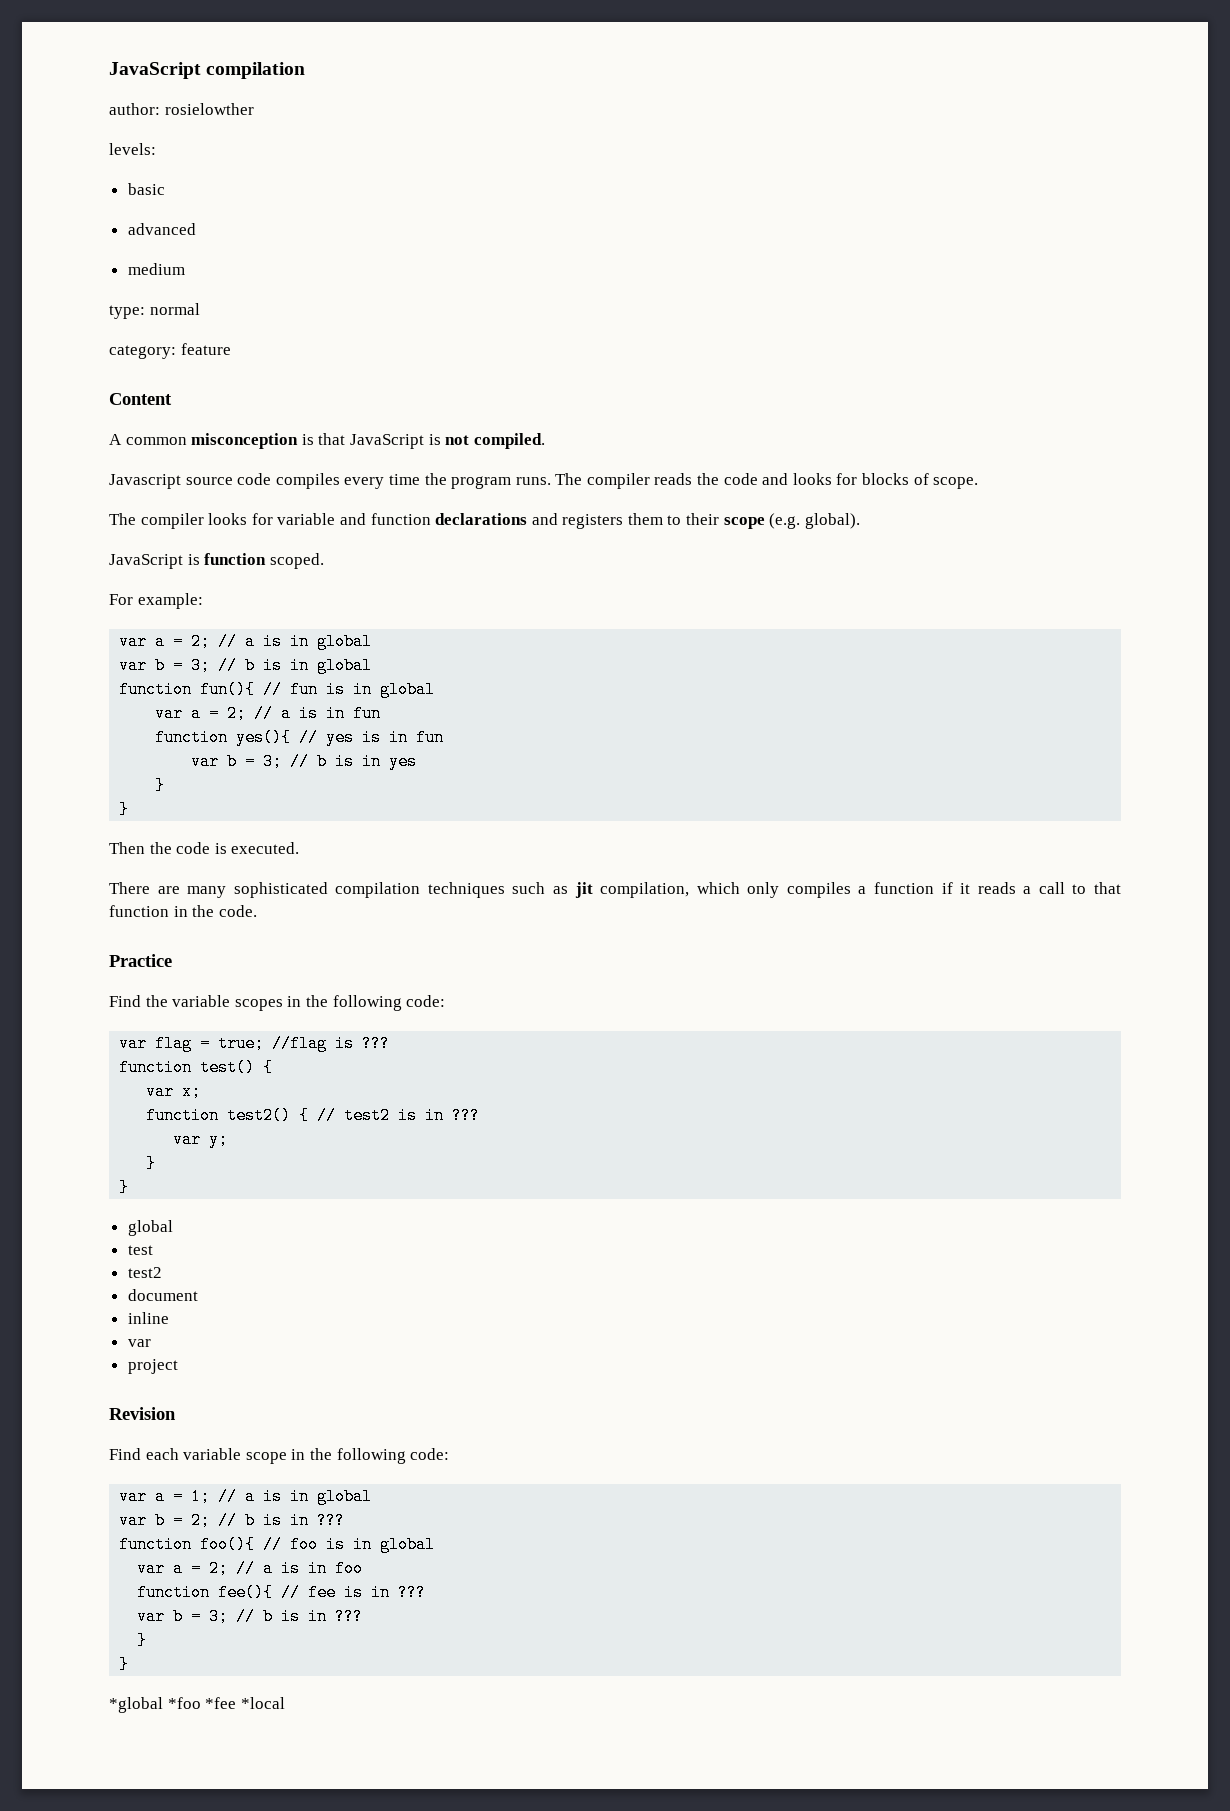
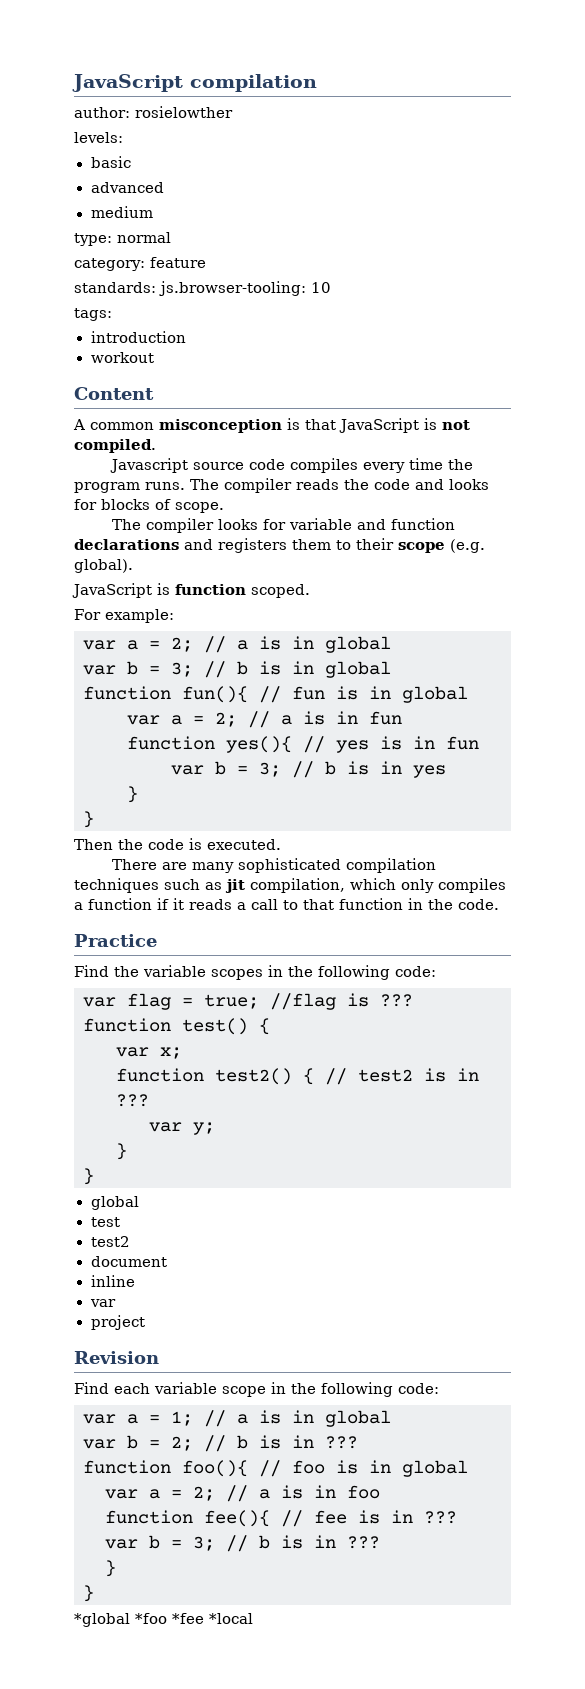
(231, 349) none -> [74,281,331,296] [74,308,112,321] [90,331,186,343] [90,352,154,363] // standards: js.browser-tooling: 10 // tags: // introduction // workout

